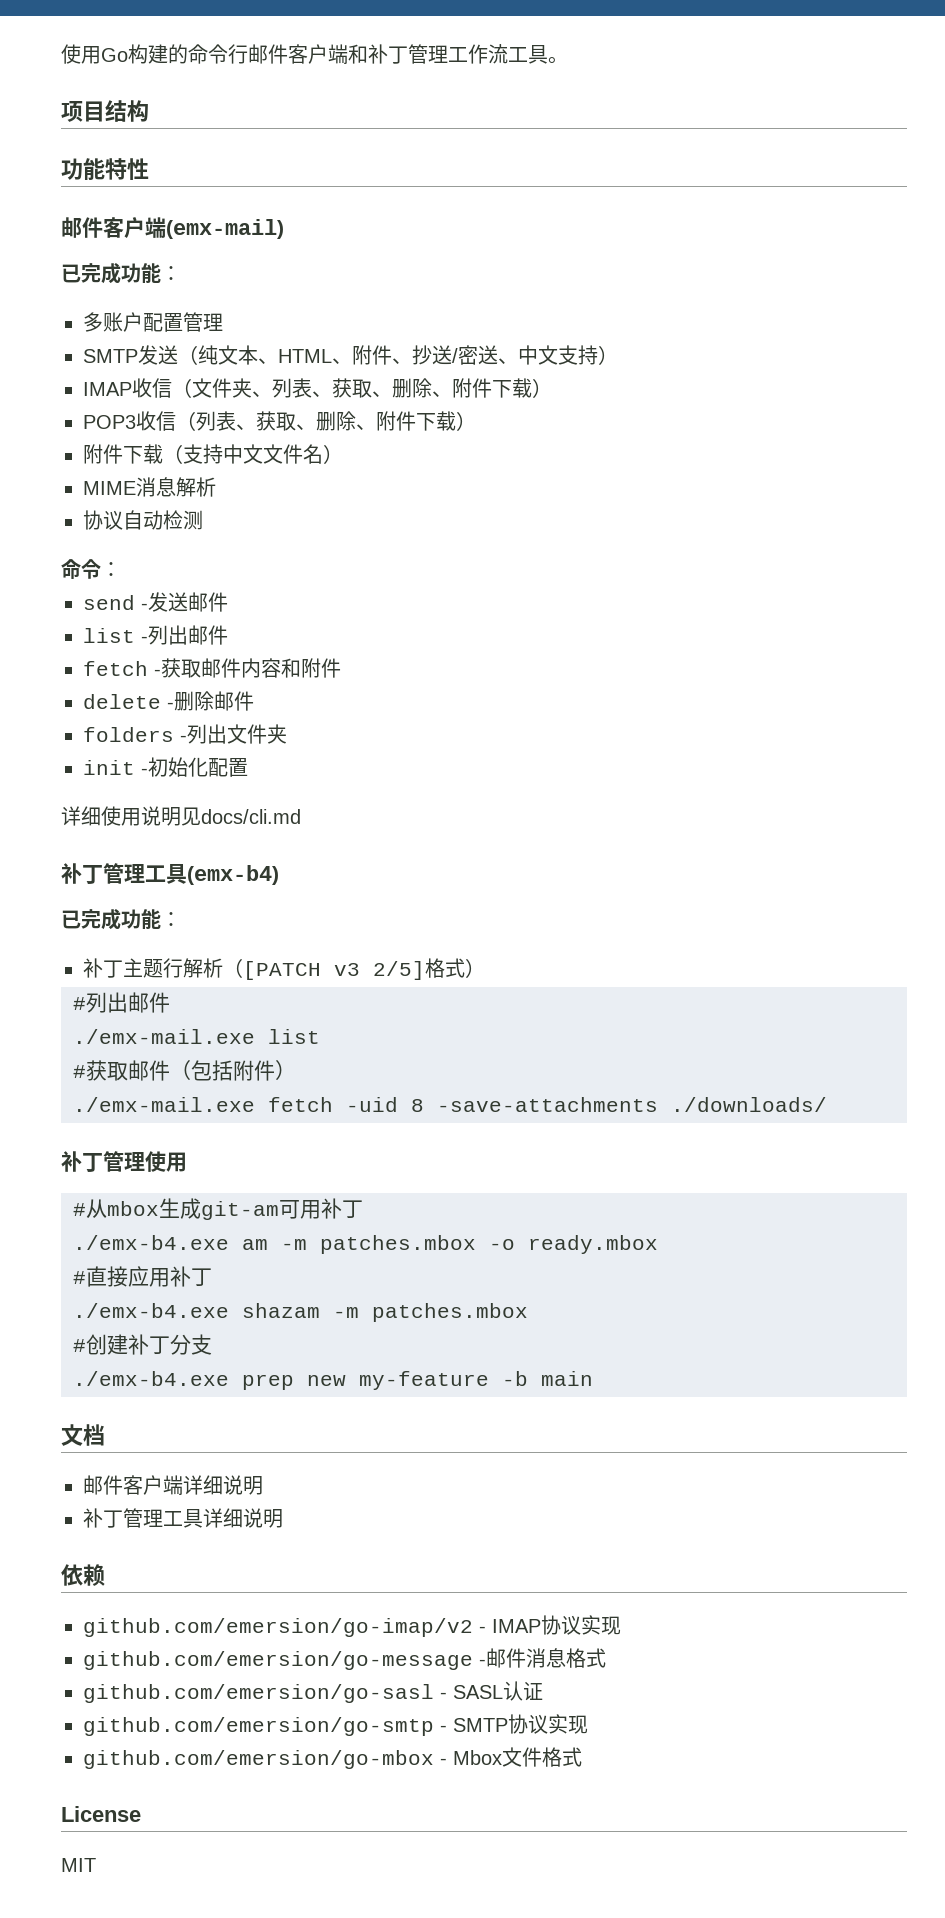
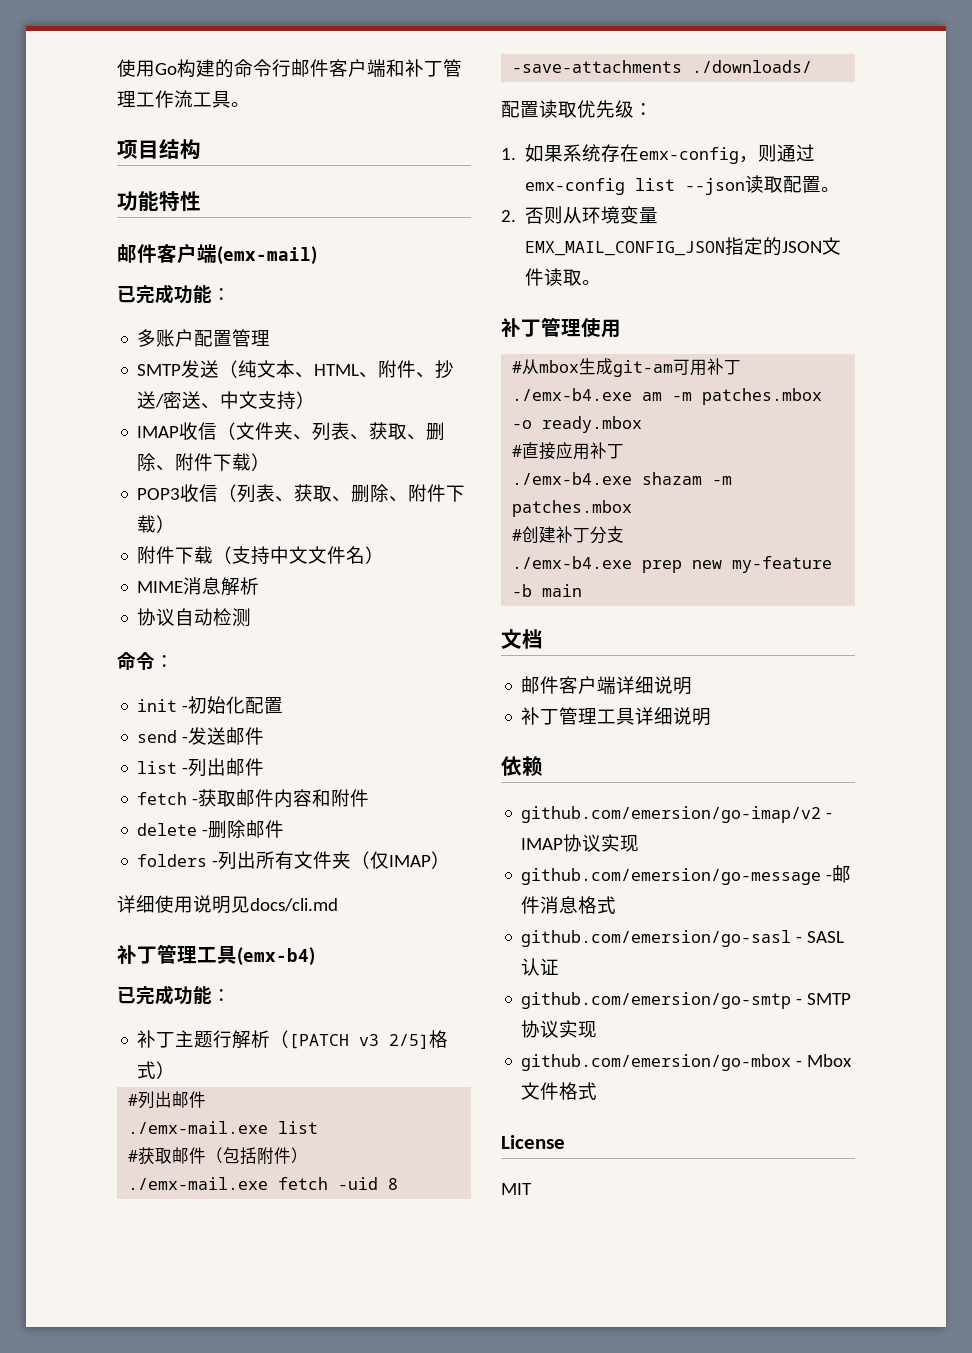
(121, 569) none -> [137,696,284,714] // init -初始化配置
[227,724,287,744] [83,757,248,777] 文件夹 // init -初始化配置 -> [256,851,451,870] 所有文件夹（仅IMAP）
(827, 1104) none -> [501,100,653,118] [501,144,816,164] [525,175,841,195] [501,206,659,224] [525,237,842,256] [525,268,602,286] // 配置读取优先级： // 1.如果系统存在emx-config，则通过emx-config list --json读取配置。 // 2.否则从环境变量EMX_MAIL_CONFIG_JSON指定的JSON文件读取。

